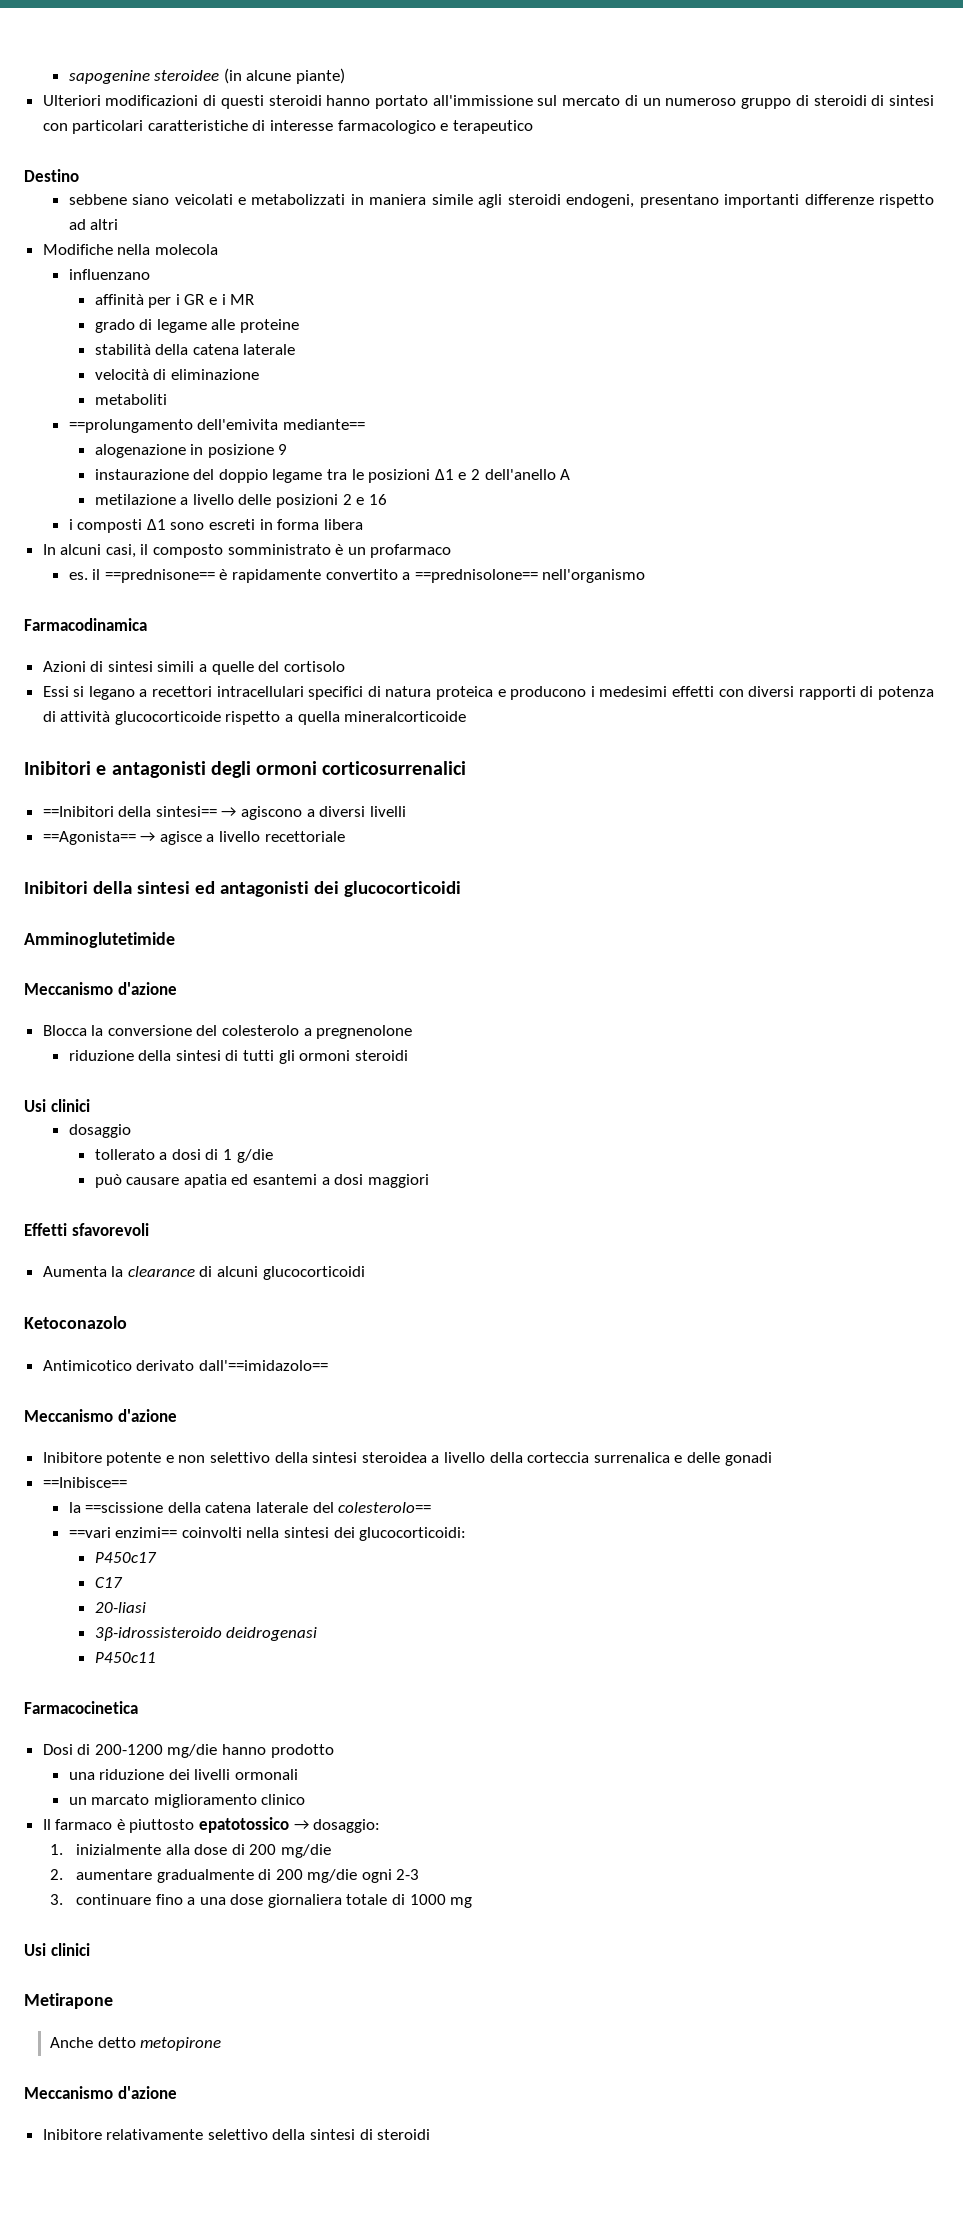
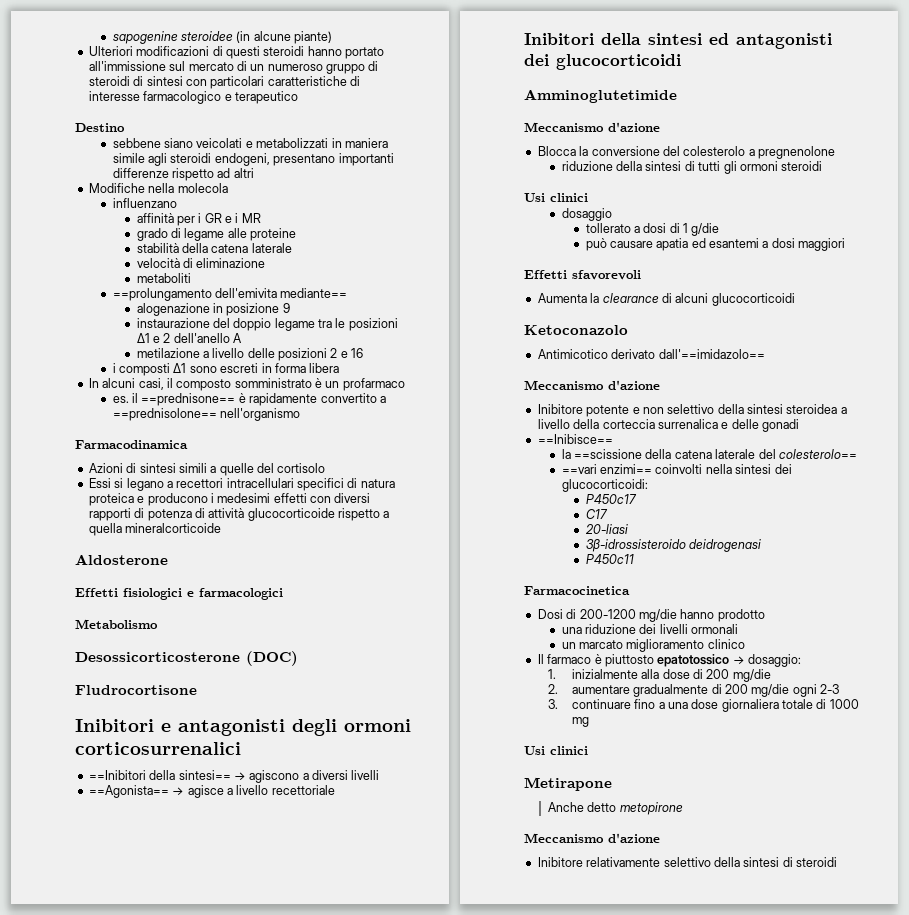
(467, 716) none -> [75,554,168,565] [75,588,283,600] [75,619,158,629] [75,651,298,666] [75,685,197,695] // Aldosterone // Effetti fisiologici e farmacologici // Metabolismo // Desossicorticosterone (DOC) // Fludrocortisone

